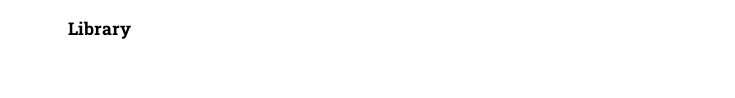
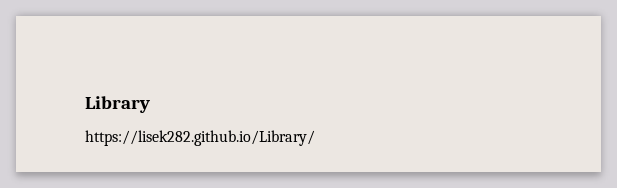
(131, 30) none -> [85,130,315,146] // https://lisek282.github.io/Library/

